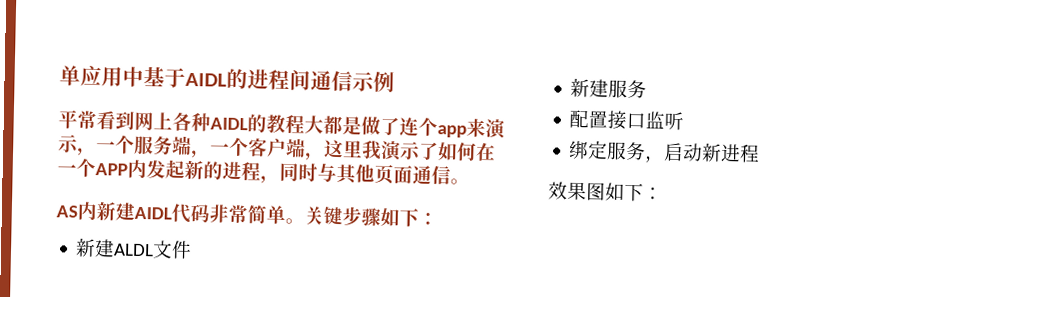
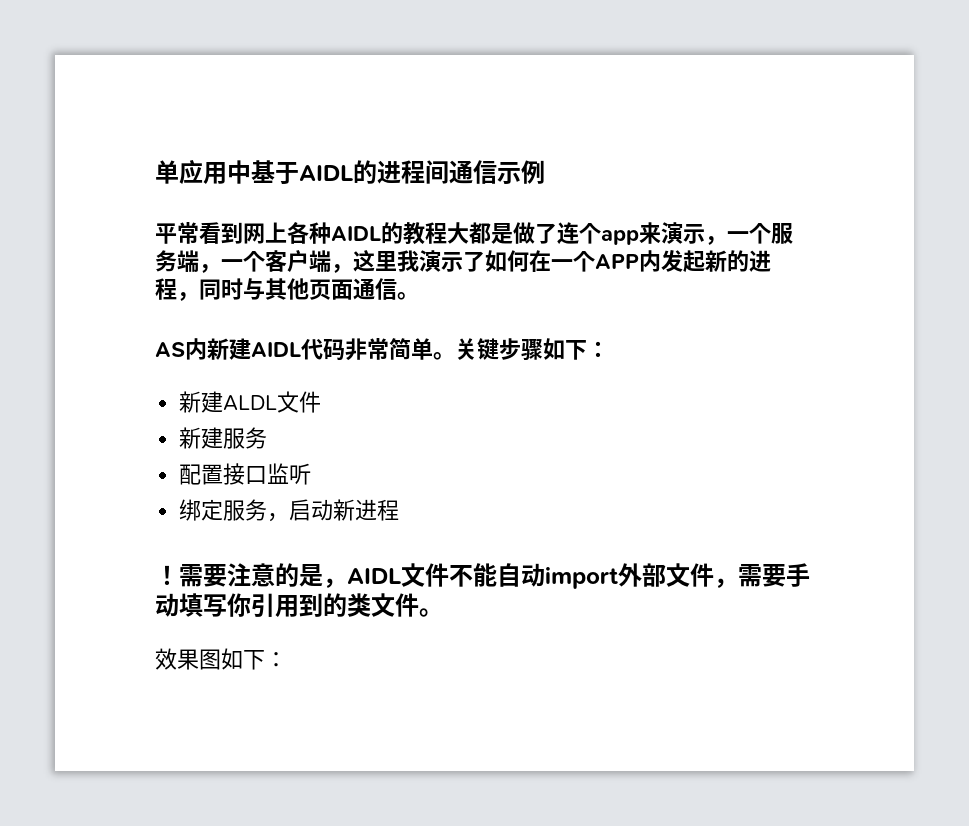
(761, 153) none -> [155,563,810,589] [155,593,443,617] // ！需要注意的是，AIDL文件不能自动import外部文件，需要手动填写你引用到的类文件。

